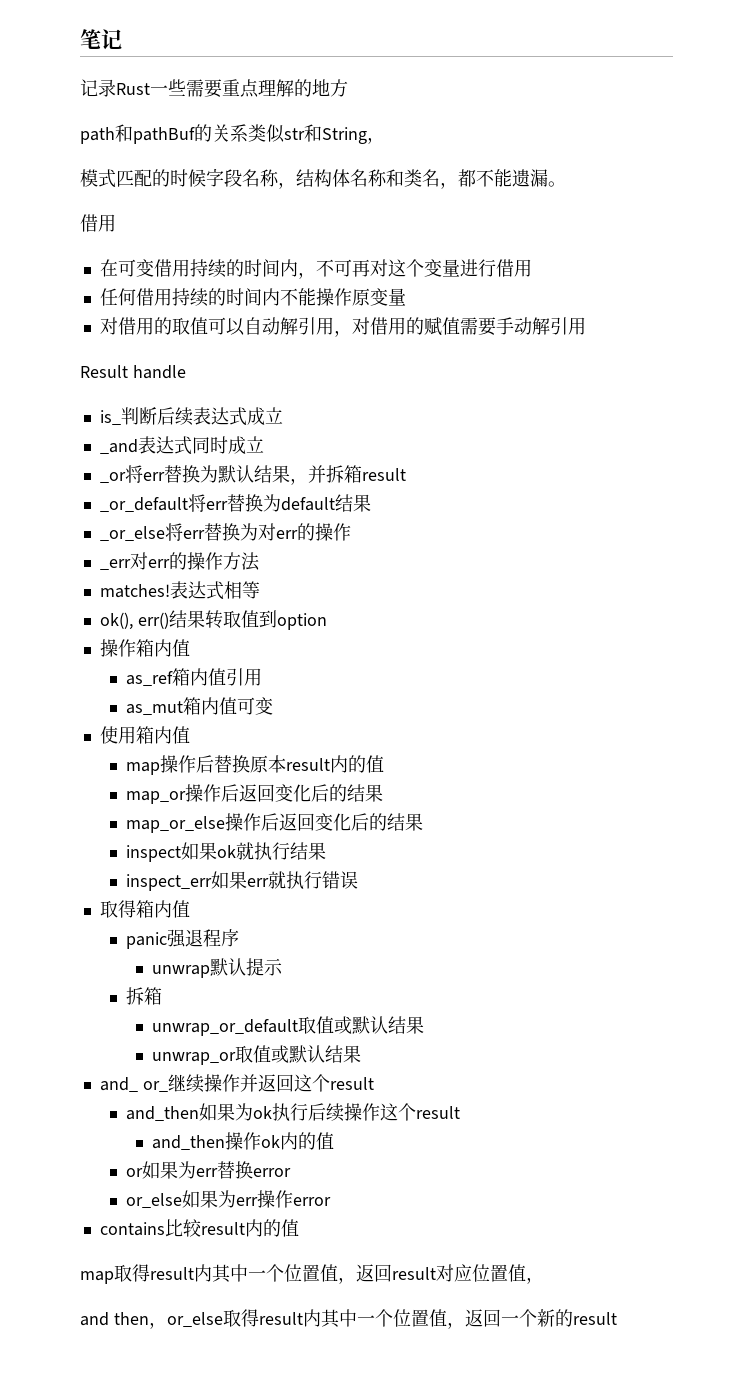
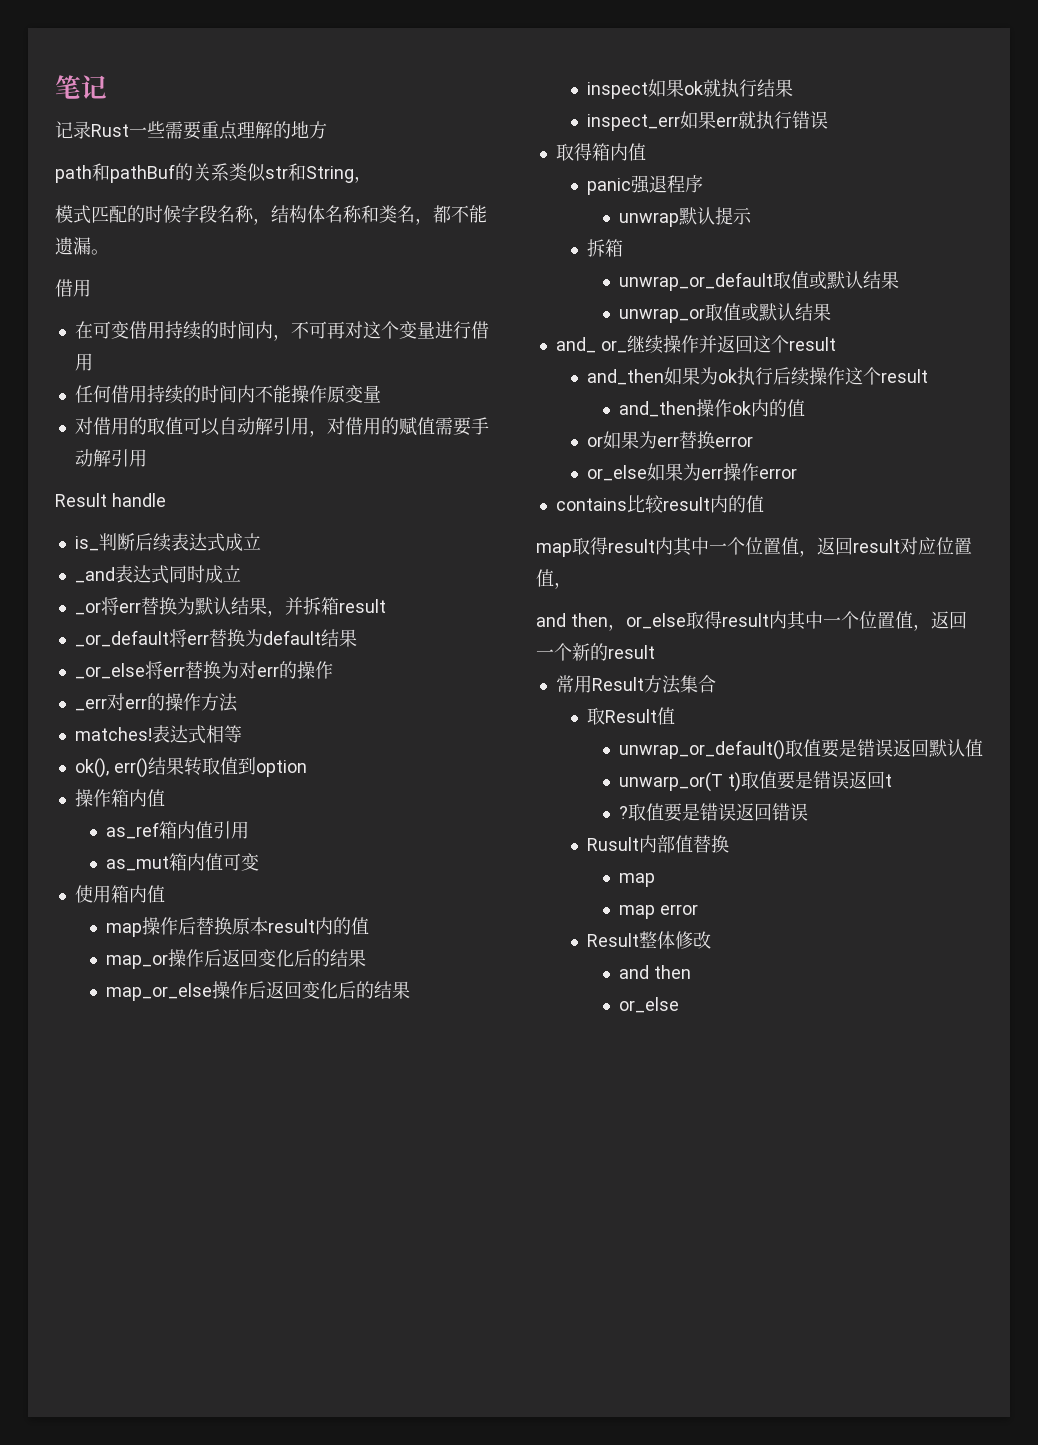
(617, 1318) none -> [555,675,716,694] [587,707,676,725] [618,739,983,760] [618,771,892,792] [618,803,808,822] [587,835,730,853] [618,873,655,887] [618,905,698,919] [587,931,712,949] [618,965,691,979] [618,997,679,1013] // 常用Result方法集合 // 取Result值 // unwrap_or_default()取值要是错误返回默认值 // unwarp_or(T t)取值要是错误返回t // ?取值要是错误返回错误 // Rusult内部值替换 // map // map error // Result整体修改 // and then // or_else

